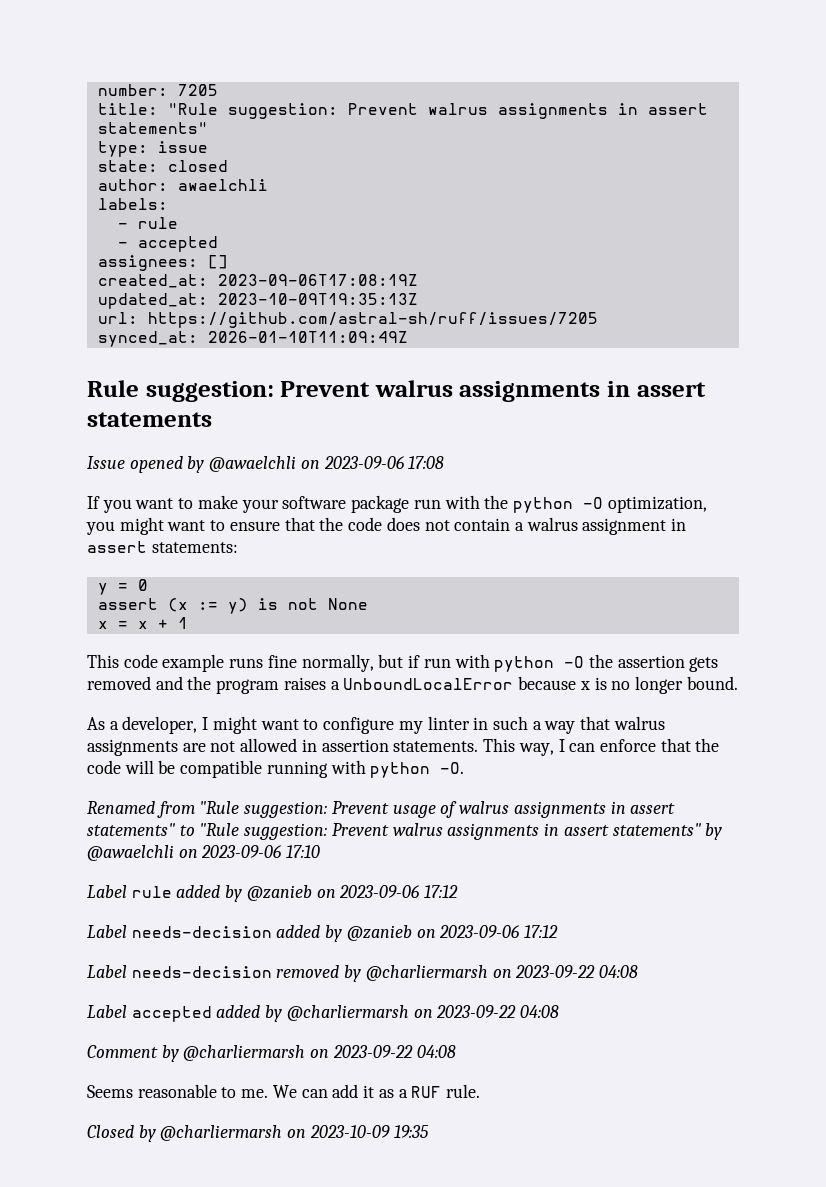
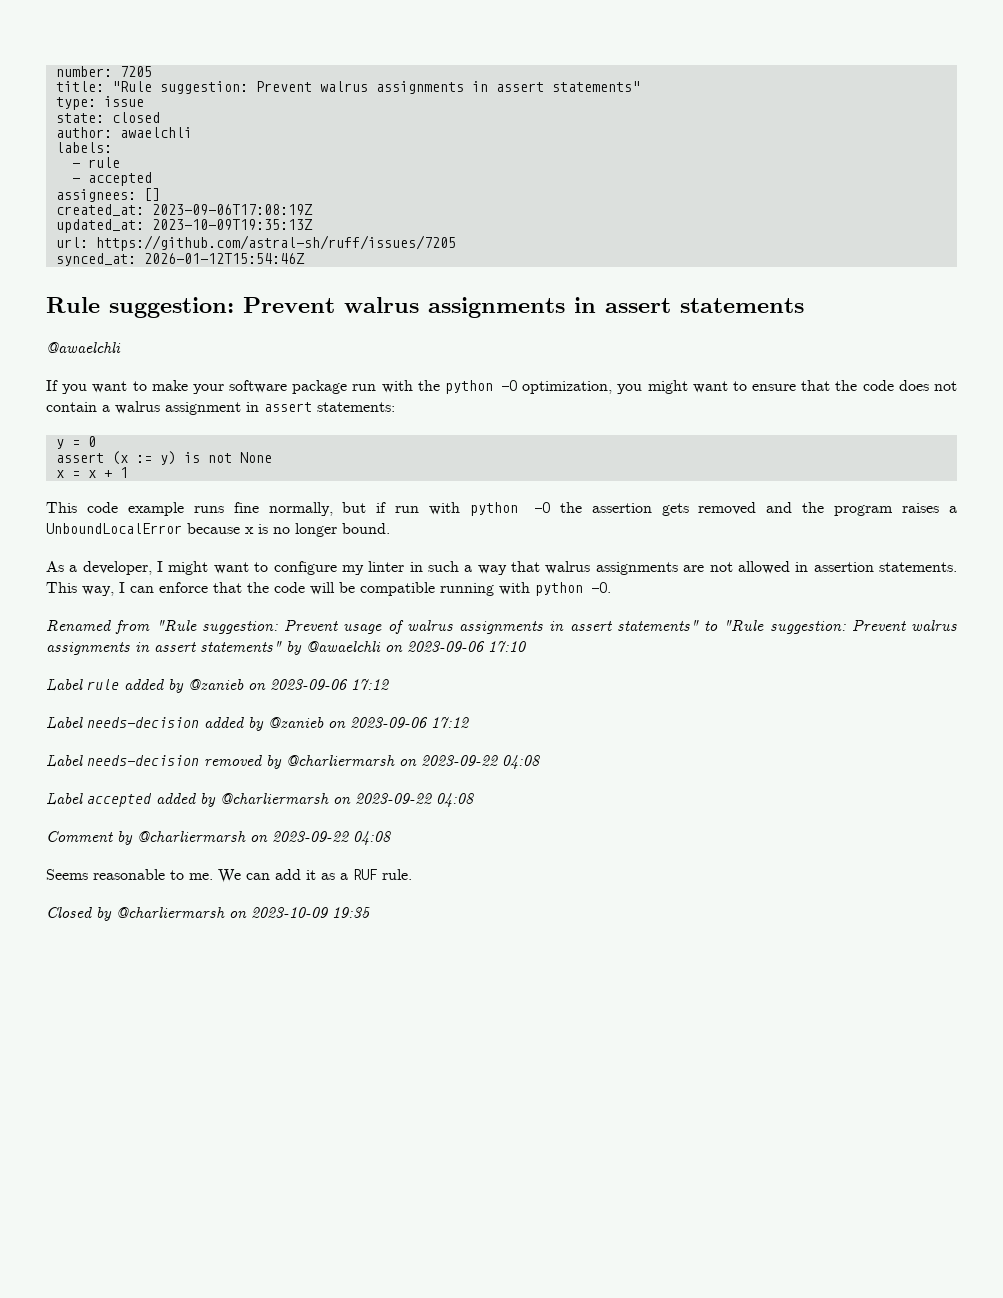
[207,331,408,343] 2026-01-10T11:09:49Z -> [143,253,305,264] 2026-01-12T15:54:46Z
[87,456,445,473] Issue opened by @awaelchli on 2023-09-06 17:08 -> [46,342,121,353] @awaelchli

